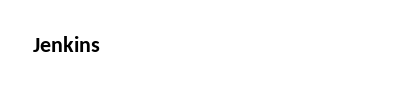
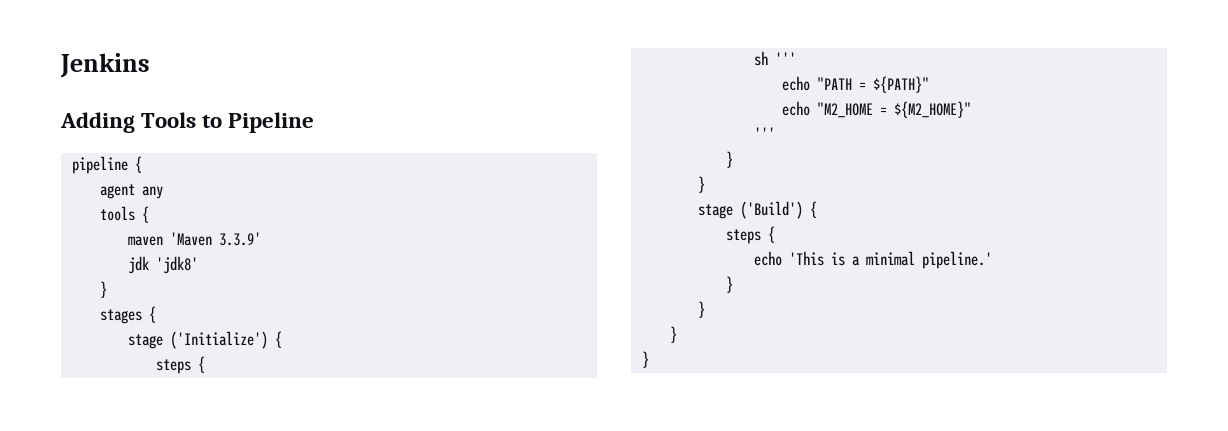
(100, 44) none -> [60,112,315,133] [71,156,142,174] [99,184,163,199] [99,206,149,223] [127,232,261,246] [127,256,198,274] [99,281,107,298] [99,306,156,324] [127,331,282,349] [155,356,205,374] [753,51,796,66] [781,76,929,93] [781,101,971,118] [753,127,775,140] [725,151,733,168] [697,176,705,193] [697,201,817,219] [725,226,775,244] [753,251,992,269] [725,276,733,293] [697,301,705,318] [669,326,677,343] [641,351,649,368] // Adding Tools to Pipeline // pipeline { // agent any // tools { // maven 'Maven 3.3.9' // jdk 'jdk8' // } // stages { // stage ('Initialize') { // steps { // sh ''' // echo "PATH = ${PATH}" // echo "M2_HOME = ${M2_HOME}" // ''' // } // } // stage ('Build') { // steps { // echo 'This is a minimal pipeline.' // } // } // } // }

